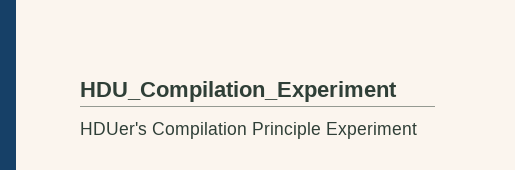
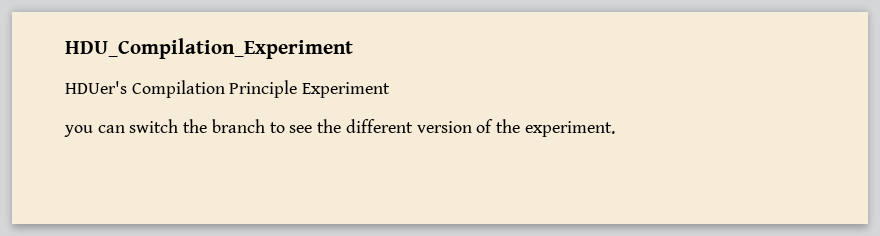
(417, 130) none -> [64,119,615,137] // you can switch the branch to see the different version of the experiment.

